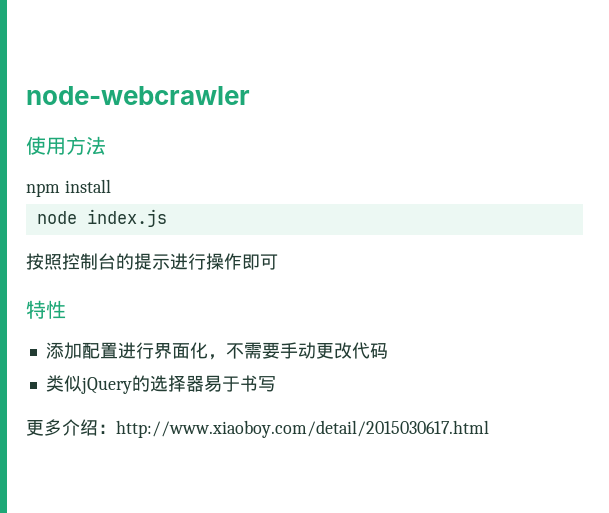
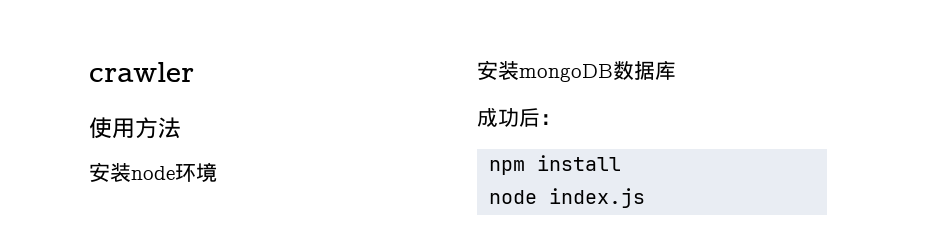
[26,86,250,105] node-webcrawler -> [89,62,194,82] crawler
[26,179,111,197] [36,209,167,227] [26,253,278,270] [26,300,66,319] [45,342,388,360] [45,375,276,394] [26,419,489,438] npm install // node index.js // 按照控制台的提示进行操作即可 // 特性 // 添加配置进行界面化，不需要手动更改代码 // 类似jQuery的选择器易于书写 // 更多介绍：http://www.xiaoboy.com/detail/2015030617.html -> [89,162,217,182] [477,60,676,82] [477,108,561,127] [489,155,622,175] [489,188,646,208] 安装node环境 // 安装mongoDB数据库 // 成功后： // npm install // node index.js

